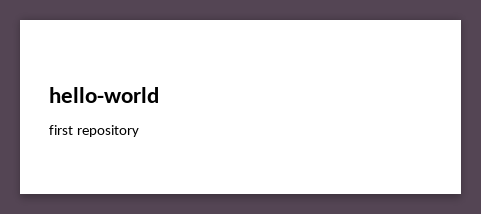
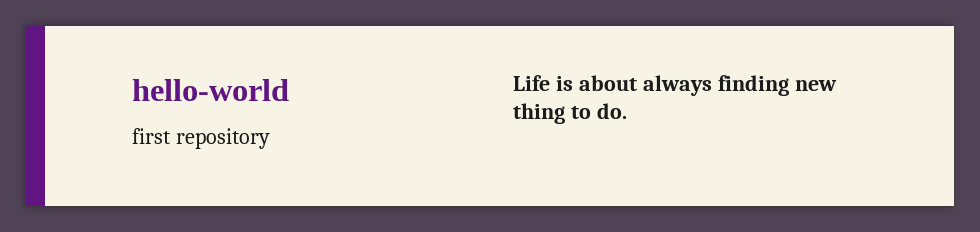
(139, 131) none -> [513,75,837,96] [513,103,627,124] // Life is about always finding new thing to do.

